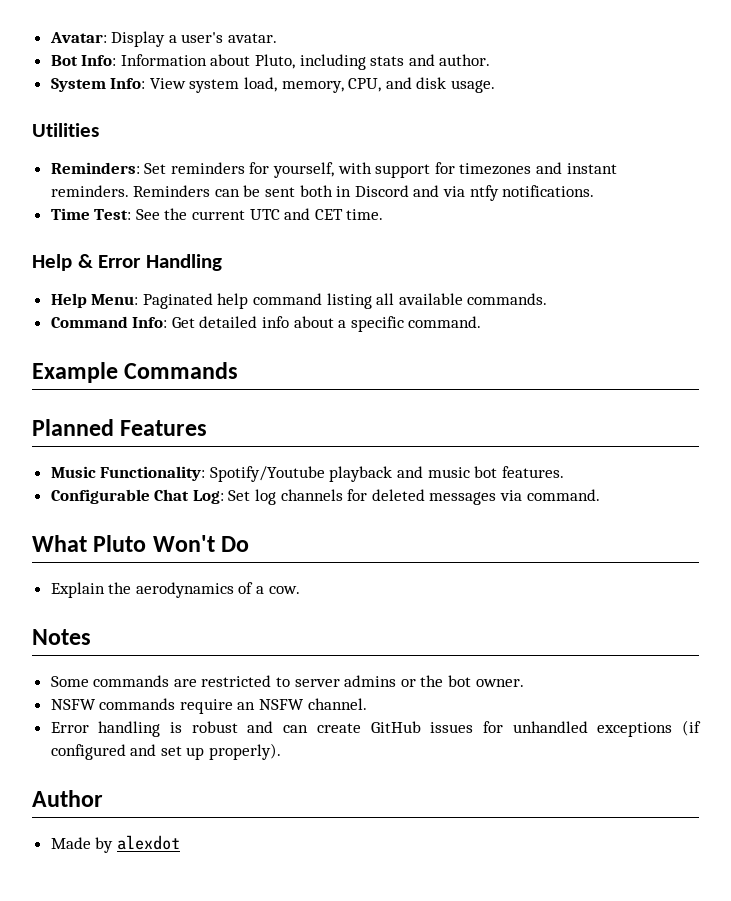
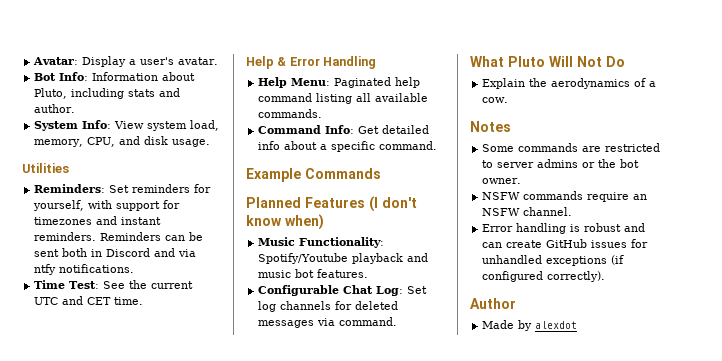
(208, 428) none -> [369,196,417,212] [246,214,324,230] (I don't know when)
[152,535,215,552] Won't -> [549,56,602,67] Will Not
[130,743,282,760] and set up properly). -> [547,271,606,282] correctly).

